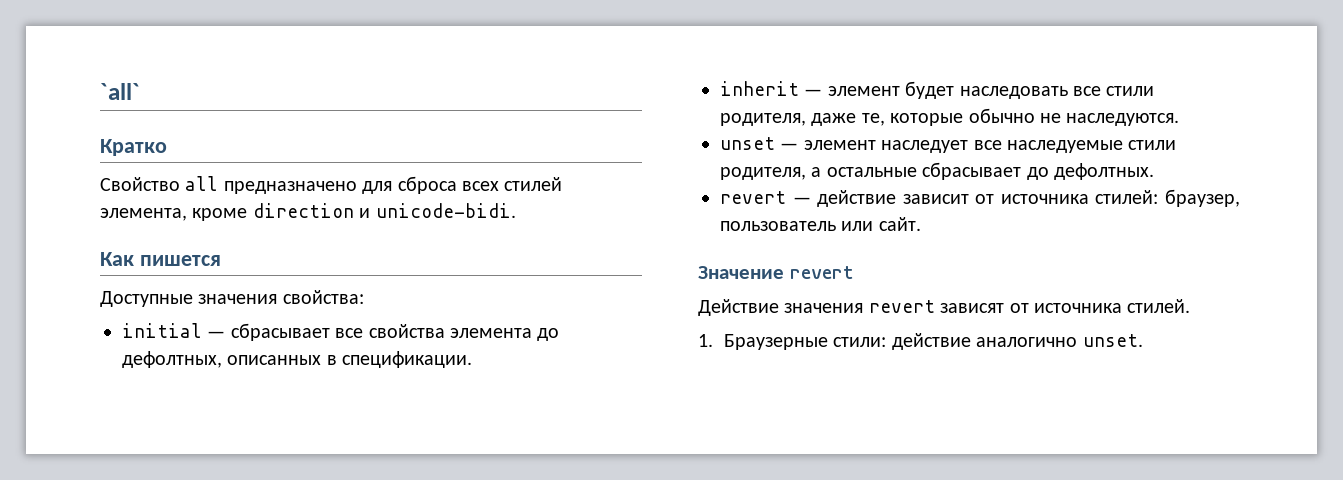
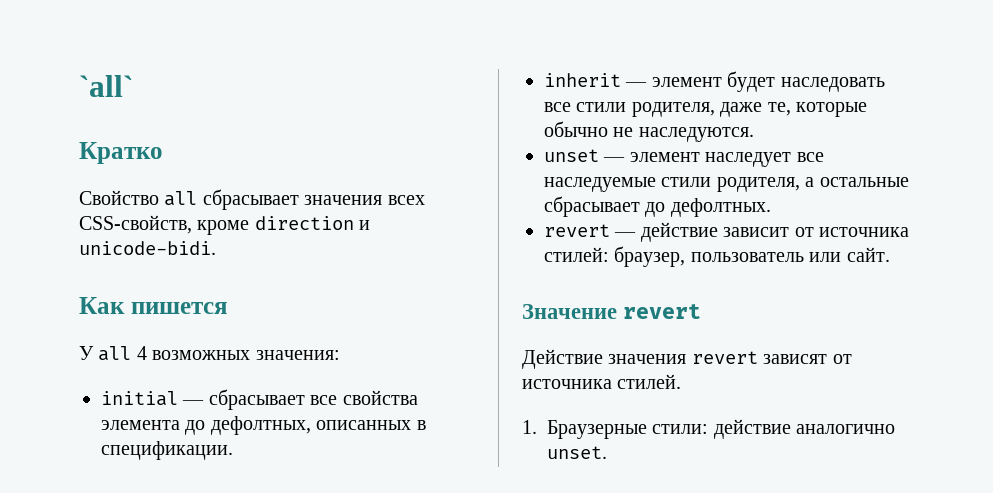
[223,176,563,194] [100,208,187,221] предназначено для сброса всех стилей элемента, -> [202,189,425,210] [79,215,192,234] сбрасывает значения всех CSS-свойств,
[100,290,364,307] Доступные значения свойства: -> [79,346,340,361] У all 4 возможных значения:

